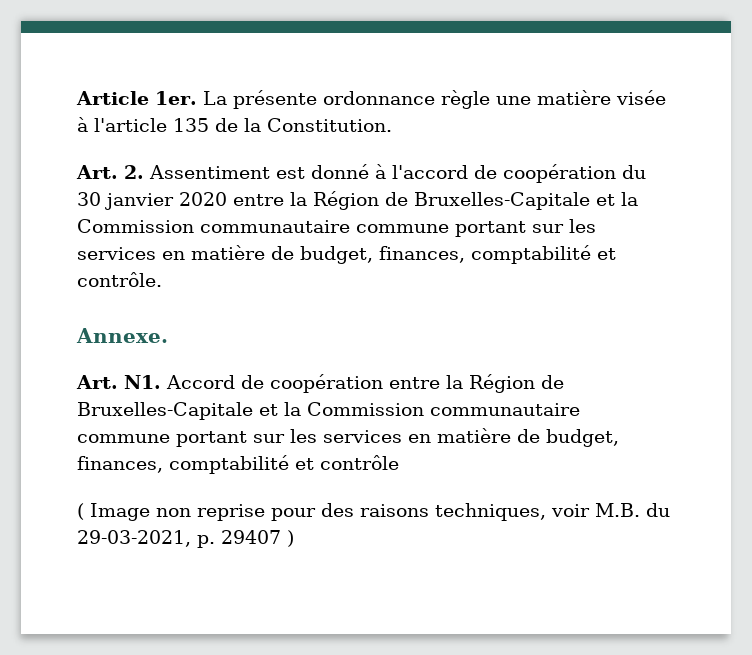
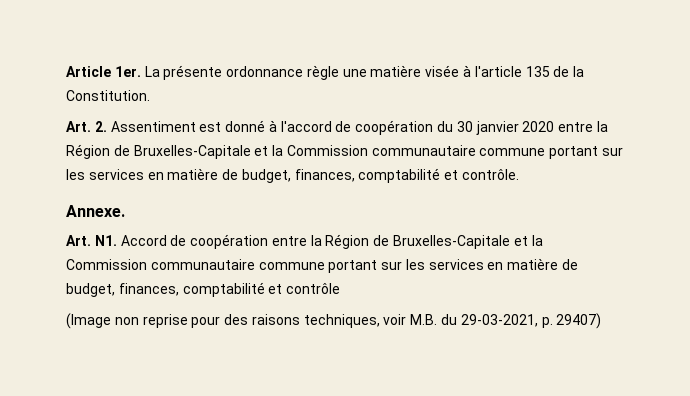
[77,503,150,521] ( Image -> [66,313,111,329] (Image
[221,530,294,547] 29407 ) -> [556,313,602,329] 29407)

